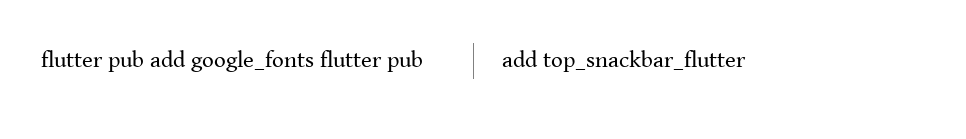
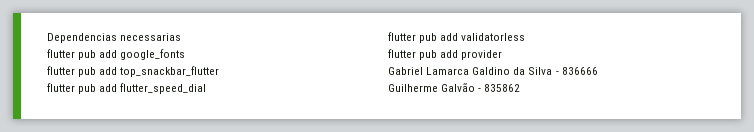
(41, 58) none -> [47,33,182,43] Dependencias necessarias //
(315, 61) none -> (186, 54) //
(747, 61) none -> [47,83,207,94] [388,32,526,43] [388,49,503,60] [388,67,598,75] [388,83,521,92] // flutter pub add flutter_speed_dial // flutter pub add validatorless // flutter pub add provider // Gabriel Lamarca Galdino da Silva - 836666 // Guilherme Galvão - 835862

